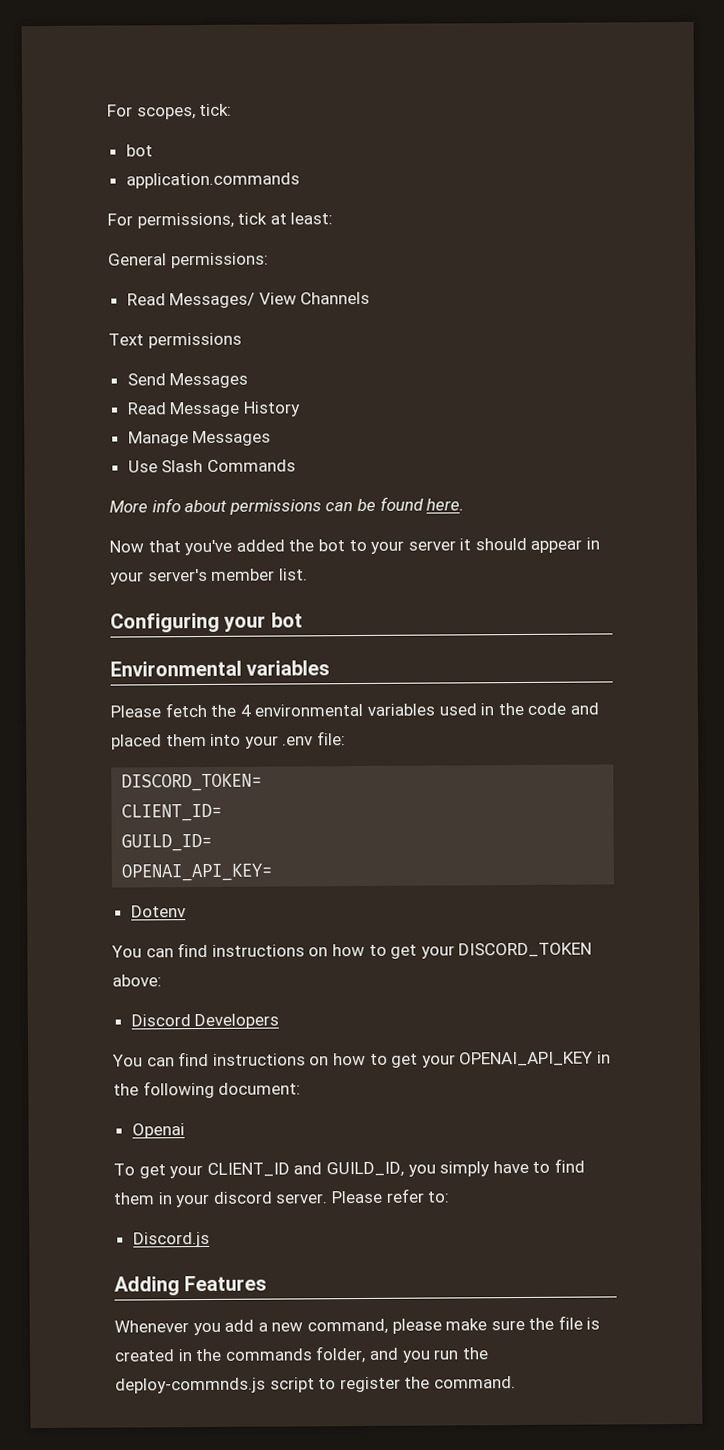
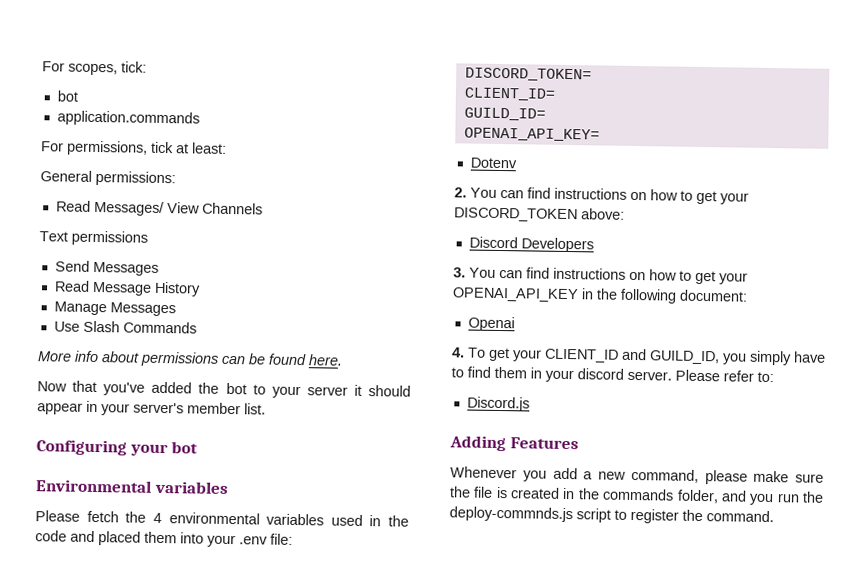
(186, 911) none -> [454,187,467,198] 2.
(280, 1021) none -> [453,267,466,278] 3.
(185, 1131) none -> [452,347,465,358] 4.

